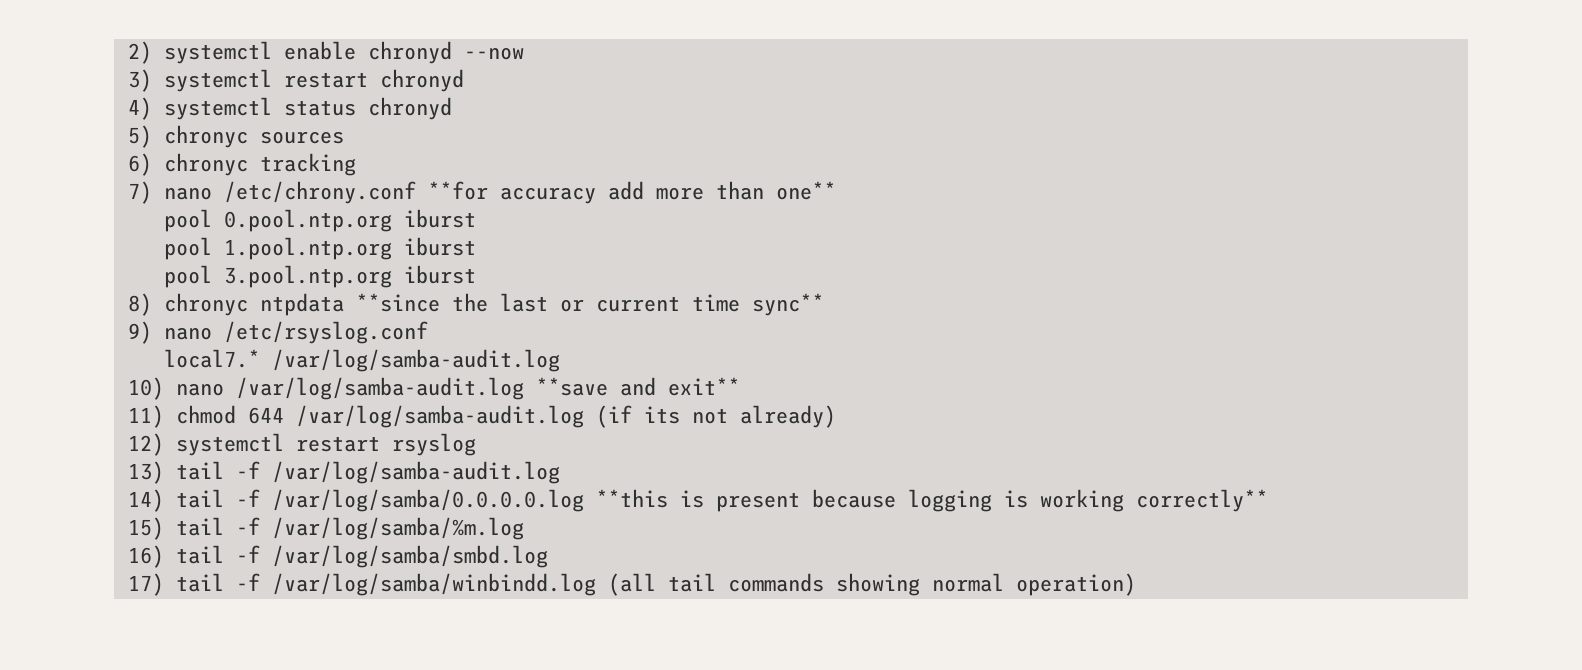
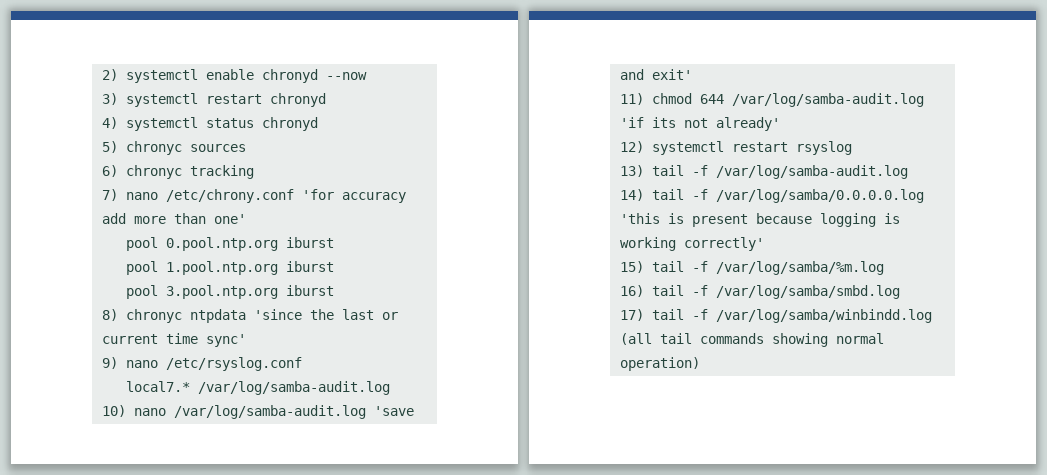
[427,181,488,200] **for -> [301,189,334,200] 'for
[775,181,836,200] one** -> [213,214,246,224] one'
[355,293,440,312] **since -> [253,309,302,320] 'since
[751,293,824,316] sync** -> [205,334,246,347] sync'
[535,377,740,396] **save and exit** -> [373,406,414,416] [619,69,692,80] 'save and exit'
[595,405,632,428] (if -> [619,117,644,128] 'if
[739,405,836,428] already) -> [715,117,780,131] already'
[595,489,668,508] **this -> [619,213,660,224] 'this
[1135,489,1268,512] correctly** -> [683,237,764,251] correctly'

